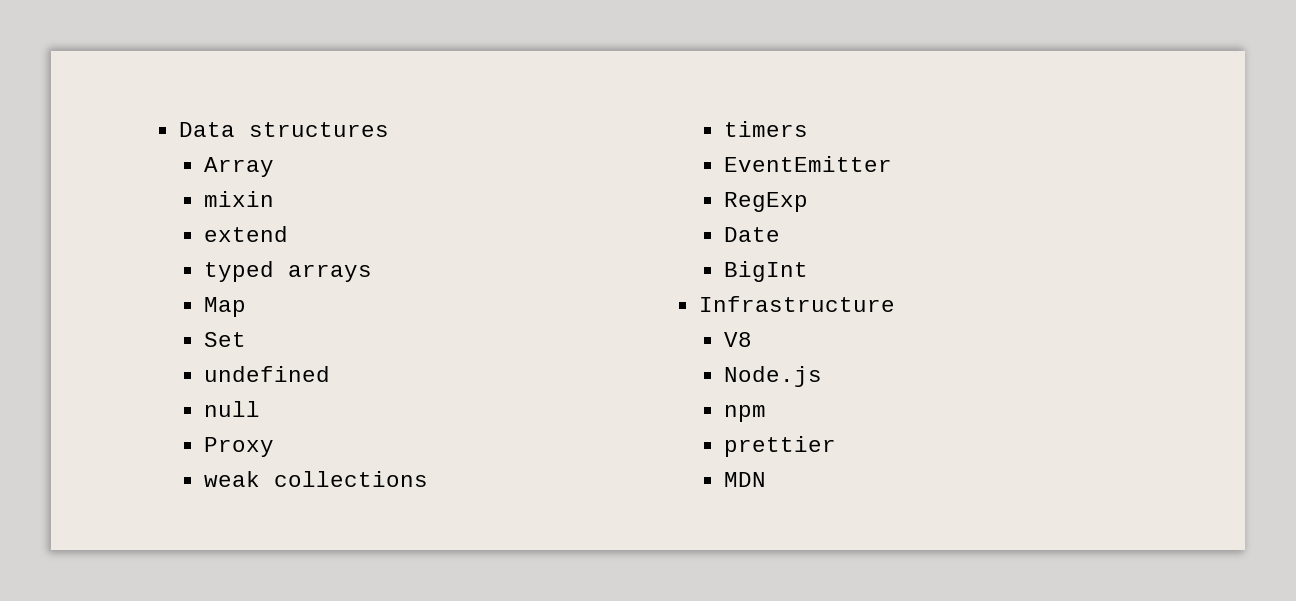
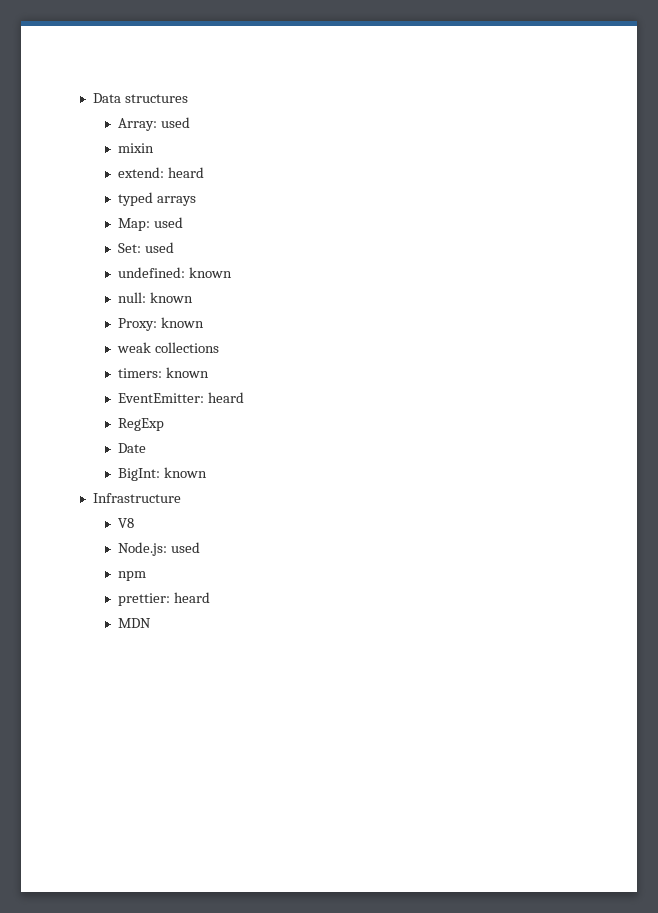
[204,157,275,177] Array -> [118,117,191,131] Array: used
[204,226,289,242] extend -> [118,167,205,178] extend: heard
[204,297,247,317] [204,332,247,347] [204,366,331,382] [204,401,261,417] [204,437,275,457] [204,471,429,487] [724,121,809,137] [724,156,893,172] Map // Set // undefined // null // Proxy // weak collections // timers // EventEmitter -> [118,217,184,231] [118,242,175,253] [118,267,233,278] [118,292,194,303] [118,317,205,331] [117,342,220,353] [118,367,210,378] [118,392,245,403] Map: used // Set: used // undefined: known // null: known // Proxy: known // weak collections // timers: known // EventEmitter: heard
[724,261,809,282] BigInt -> [118,467,208,481] BigInt: known
[724,366,823,387] Node.js -> [118,542,201,556] Node.js: used
[724,436,837,457] prettier -> [118,592,211,606] prettier: heard

